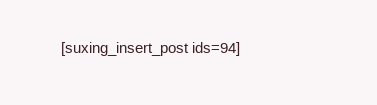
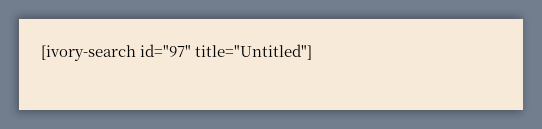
[61,42,241,56] [suxing_insert_post ids=94] -> [41,44,313,61] [ivory-search id="97" title="Untitled"]

